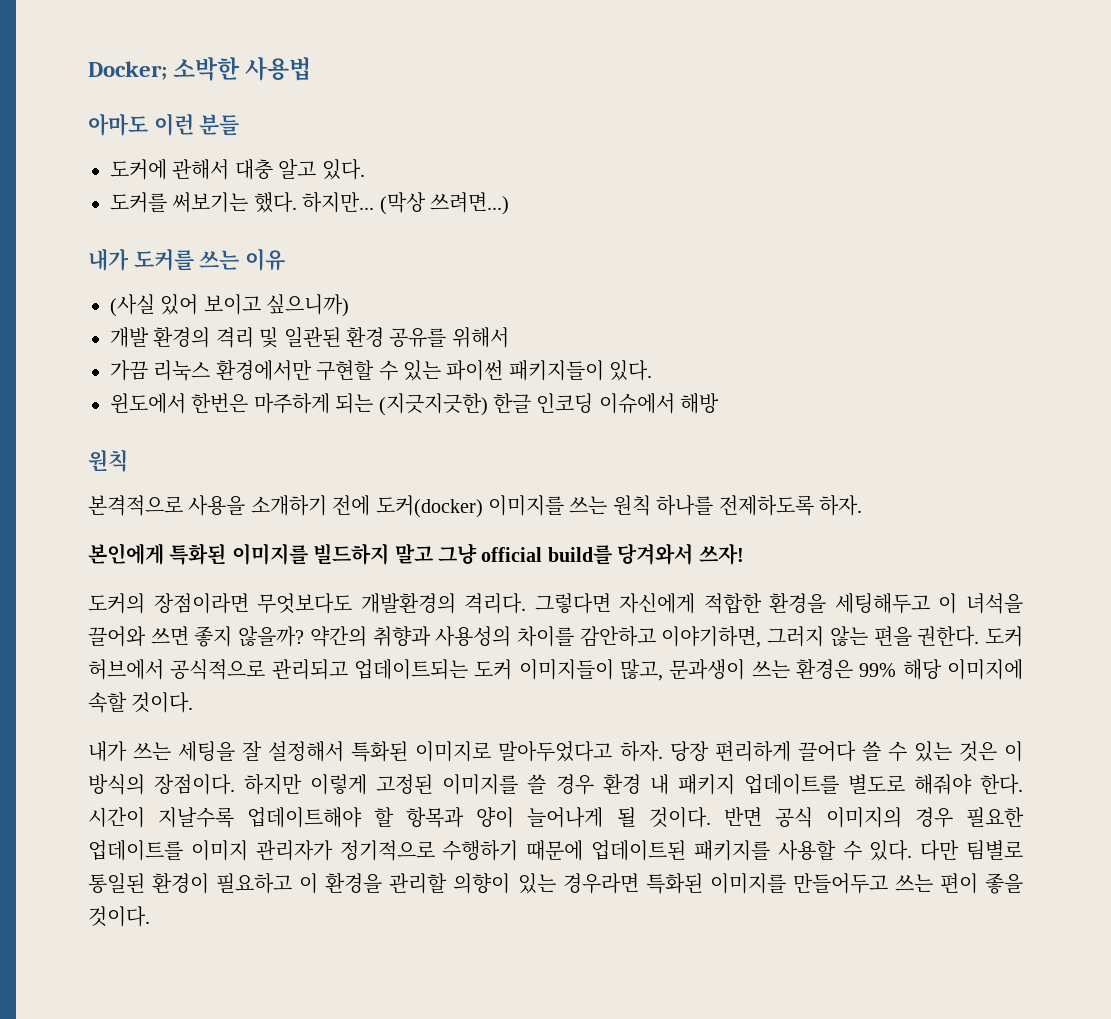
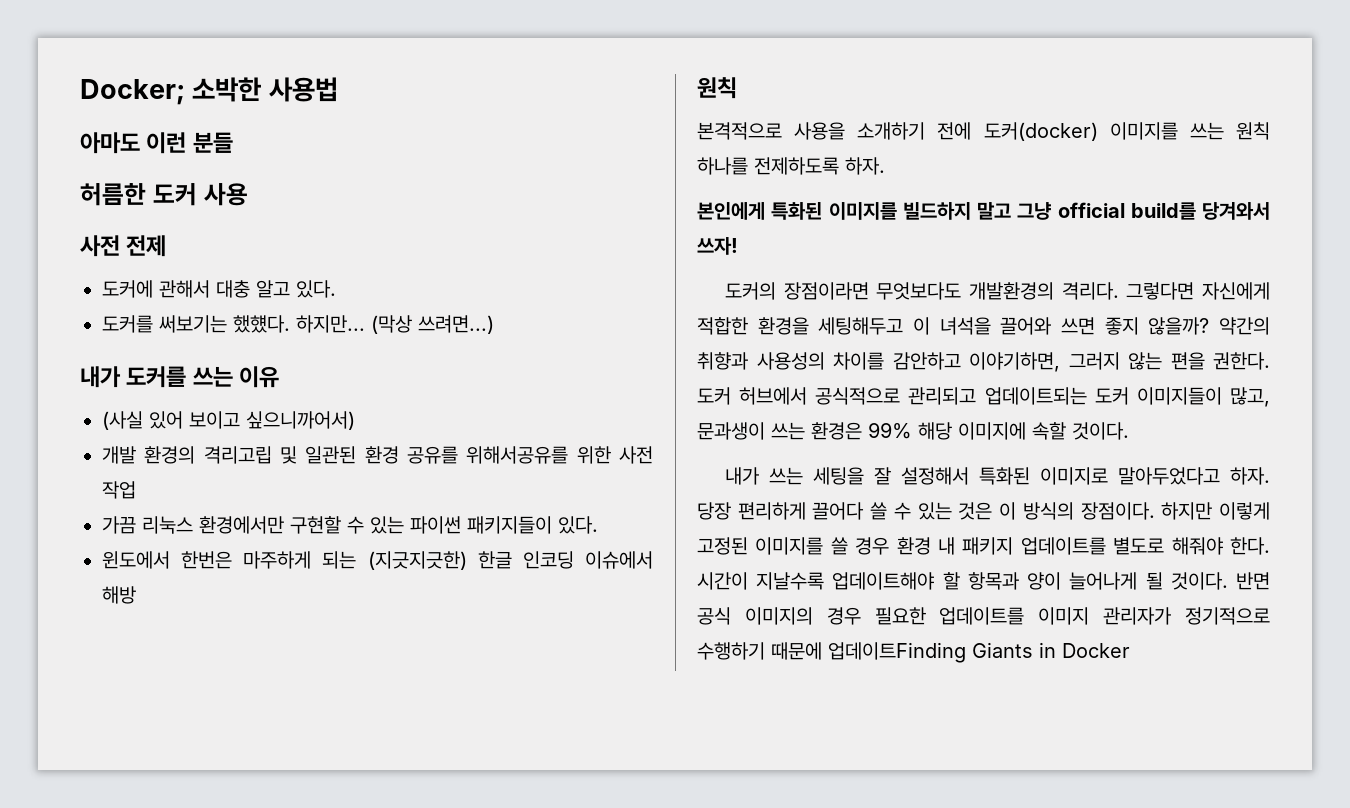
(240, 125) none -> [80,183,248,206] [80,235,167,257] // 허름한 도커 사용 // 사전 전제
[253,192,297,213] 했다. -> [233,315,290,333] 했헀다.
[266,294,350,317] 싶으니까) -> [246,411,355,430] 싶으니까어서)
[215,327,254,348] 격리 -> [203,446,272,464] 격리고립
[451,327,509,348] 위해서 -> [466,446,653,464] [102,481,136,499] 위해서공유를 위한 사전 작업
[590,840,1024,861] [88,873,1023,894] [88,906,150,927] 업데이트된 패키지를 사용할 수 있다. 다만 팀별로 통일된 환경이 필요하고 이 환경을 관리할 의향이 있는 경우라면 특화된 이미지를 만들어두고 쓰는 편이 좋을 것이다. -> [828,642,1130,663] 업데이트Finding Giants in Docker

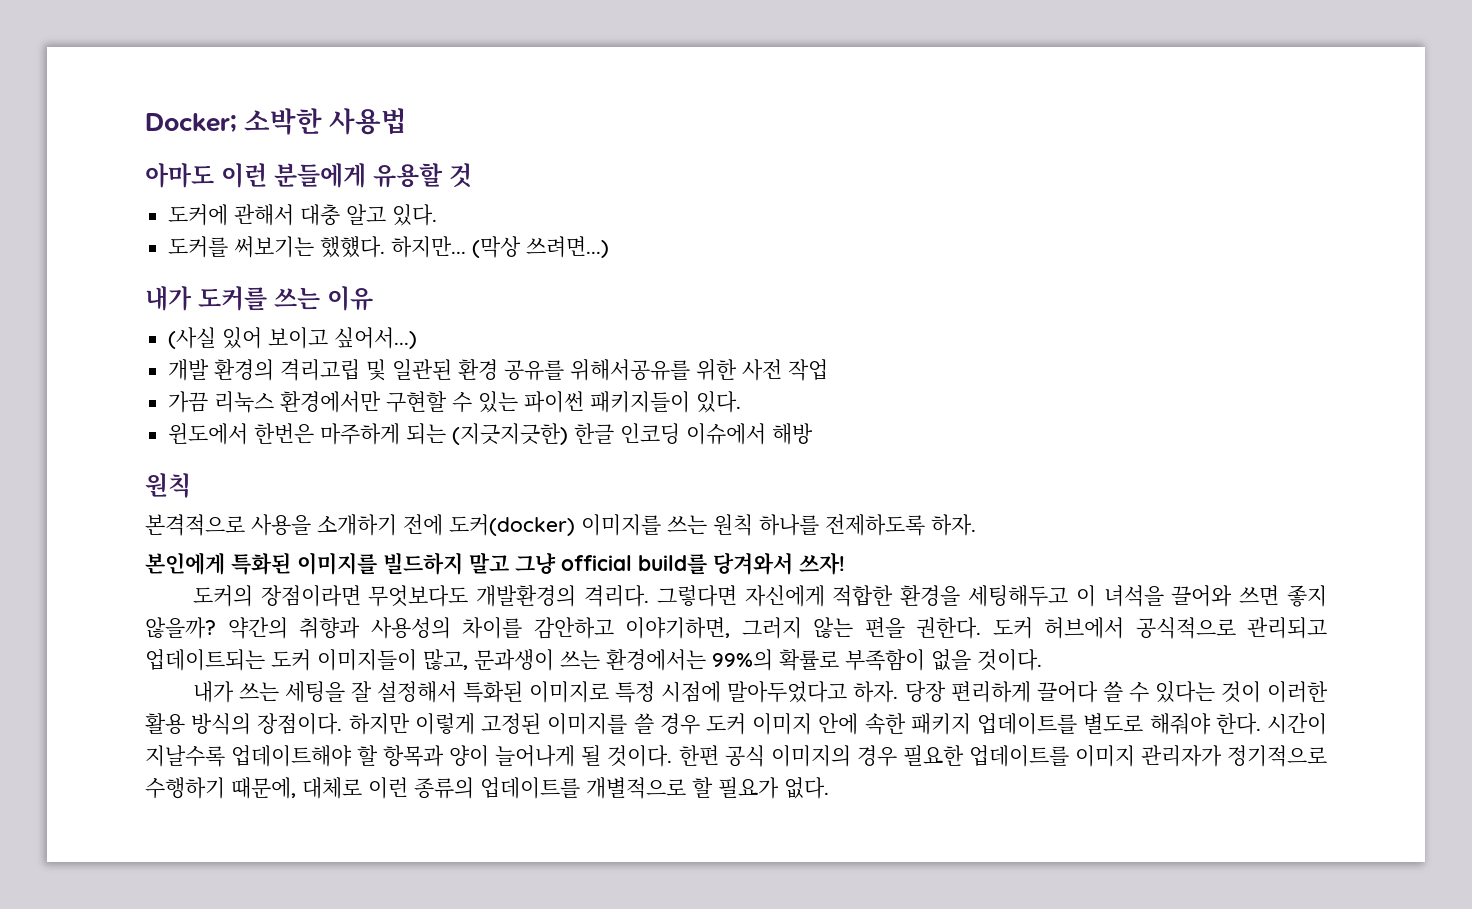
[192,132,233,153] [80,183,248,206] [80,235,167,257] 분들 // 허름한 도커 사용 // 사전 전제 -> [274,163,472,188] 분들에게 유용할 것
[246,411,355,430] 싶으니까어서) -> [334,327,418,349] 싶어서...)
[811,422,1066,440] 환경은 99% 해당 이미지에 속할 -> [606,649,971,671] 환경에서는 99%의 확률로 부족함이 없을
(1109, 476) none -> [615,681,722,703] 특정 시점에
[917,502,1017,520] 있는 것은 이 -> [1154,681,1329,703] [145,713,185,735] 있다는 것이 이러한 활용
[896,537,955,555] 환경 내 -> [706,713,906,735] 도커 이미지 안에 속한
[1236,572,1270,590] 반면 -> [678,745,719,766] 한편
[771,642,1130,663] 때문에 업데이트Finding Giants in Docker -> [231,777,829,799] 때문에, 대체로 이런 종류의 업데이트를 개별적으로 할 필요가 없다.

